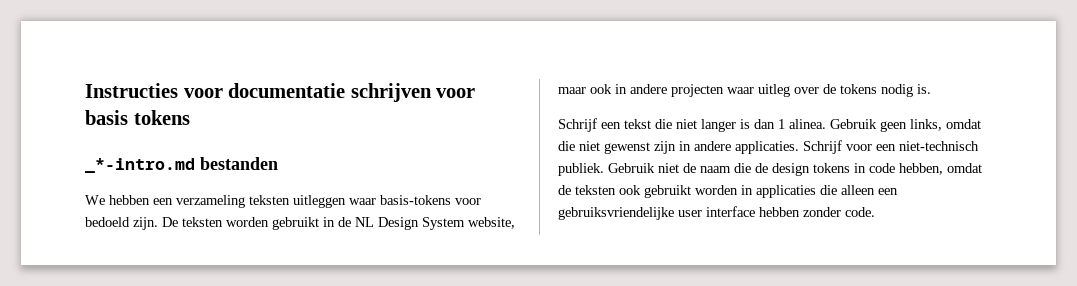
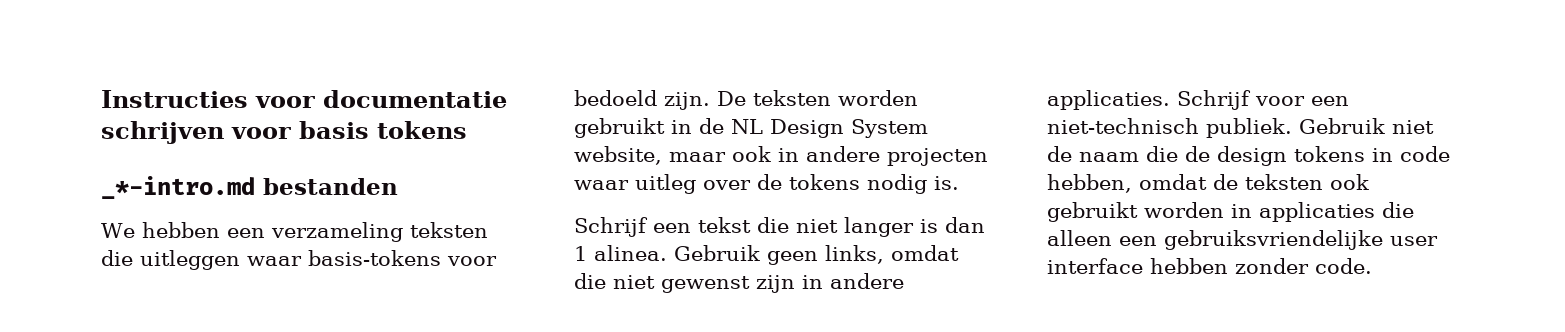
(290, 200) none -> [101,250,133,266] die

